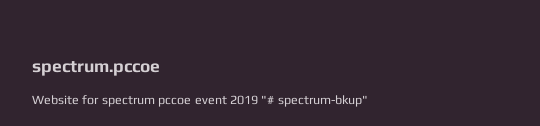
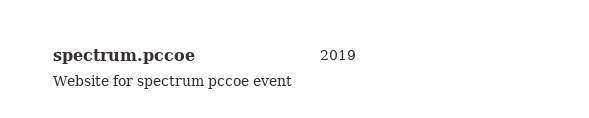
[261,95,368,107] "# spectrum-bkup" -> (356, 55) none

